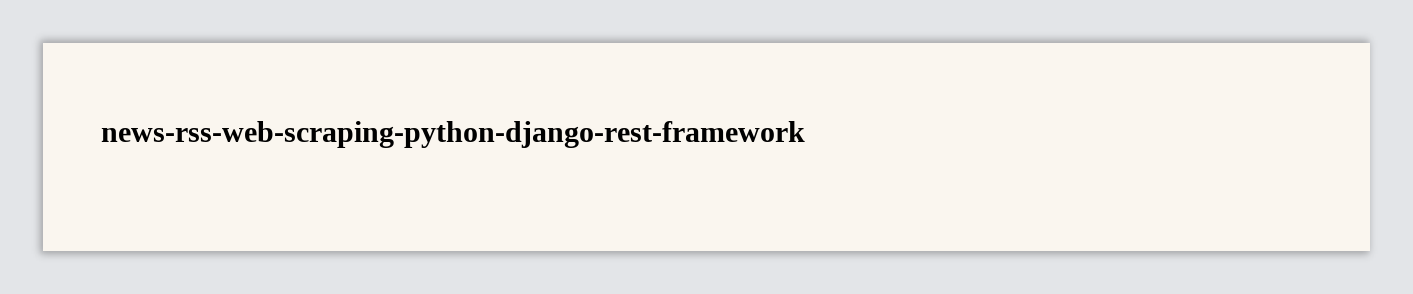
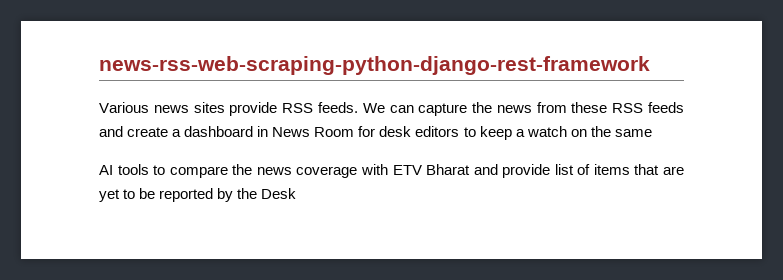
(805, 134) none -> [99,102,684,116] [99,126,652,140] [99,164,684,178] [99,188,297,202] // Various news sites provide RSS feeds. We can capture the news from these RSS feeds and create a dashboard in News Room for desk editors to keep a watch on the same // AI tools to compare the news coverage with ETV Bharat and provide list of items that are yet to be reported by the Desk

